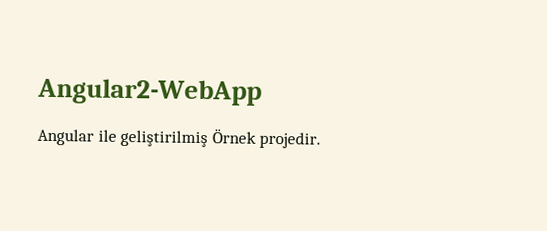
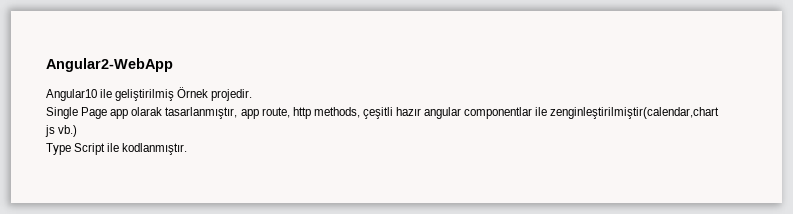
[37,128,94,146] Angular -> [46,89,97,101] Angular10
(322, 140) none -> [46,107,720,119] [45,125,78,137] [46,143,188,155] // Single Page app olarak tasarlanmıştır, app route, http methods, çeşitli hazır angular componentlar ile zenginleştirilmiştir(calendar,chart js vb.) // Type Script ile kodlanmıştır.

